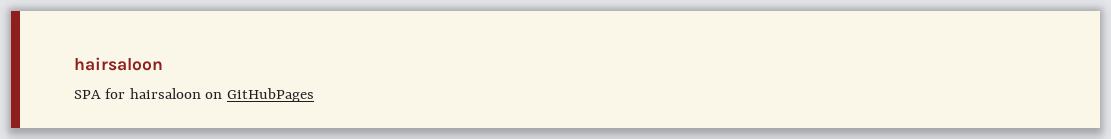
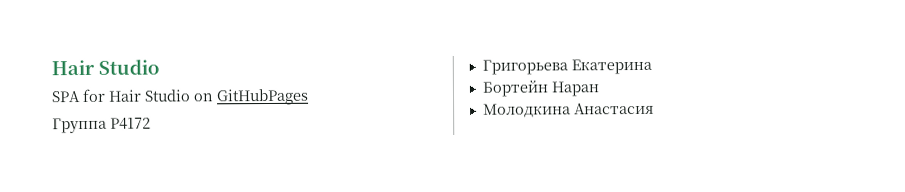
[74,57,163,71] hairsaloon -> [51,59,160,76] Hair Studio
[129,88,201,99] hairsaloon -> [108,89,191,102] Hair Studio
(314, 95) none -> [52,117,151,134] [481,58,652,75] [481,80,600,97] [482,102,654,118] // Группа P4172 // Григорьева Екатерина // Бортейн Наран // Молодкина Анастасия

